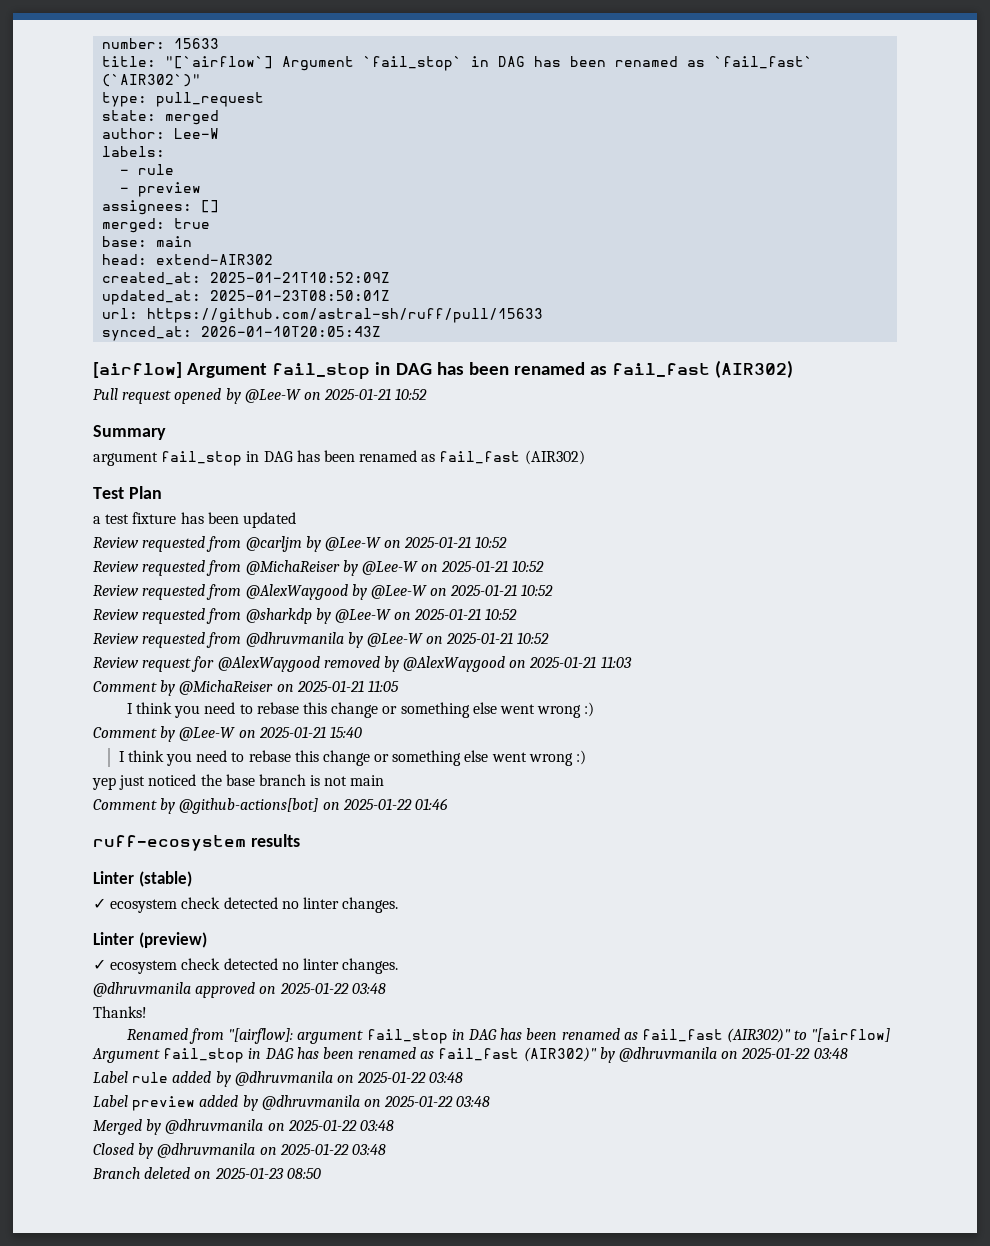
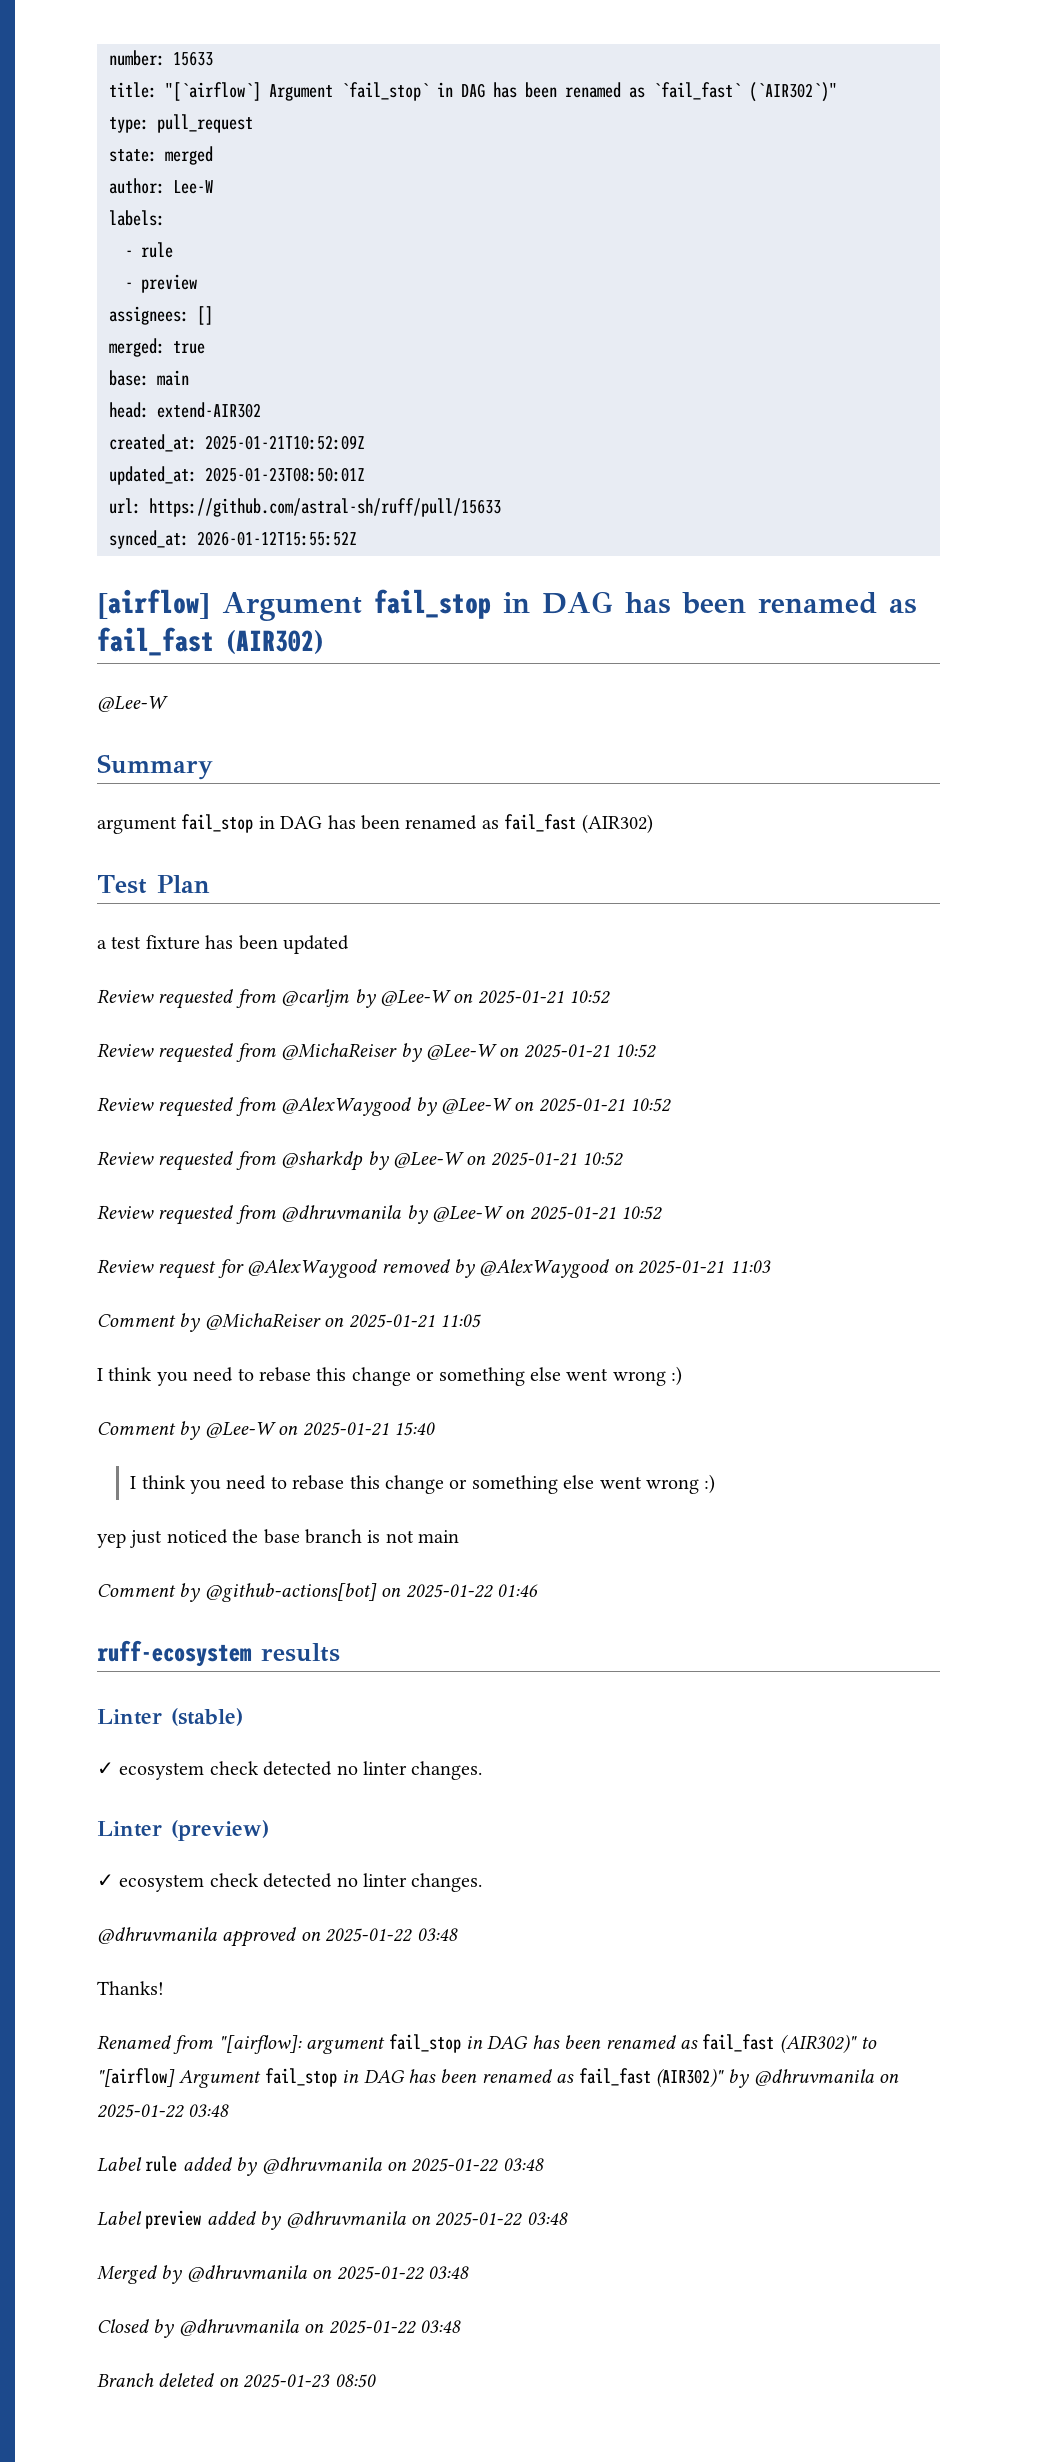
[201,326,382,337] 2026-01-10T20:05:43Z -> [197,531,357,546] 2026-01-12T15:55:52Z
[93,388,428,404] Pull request opened by @Lee-W on 2025-01-21 10:52 -> [97,696,168,712] @Lee-W

